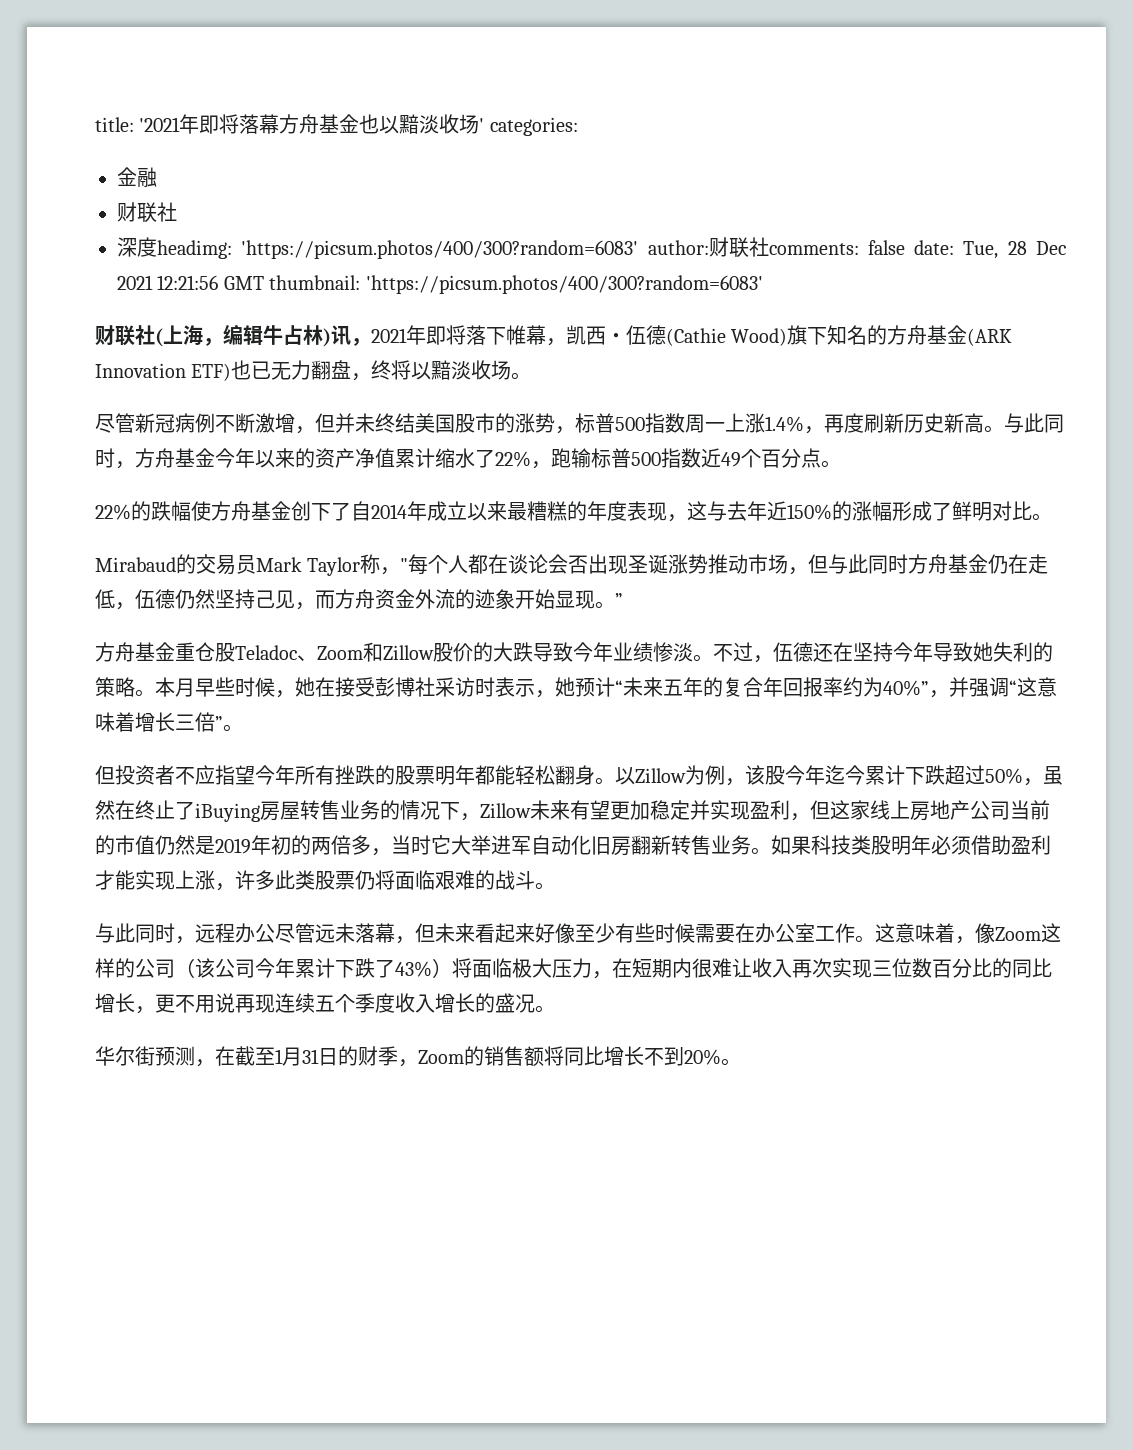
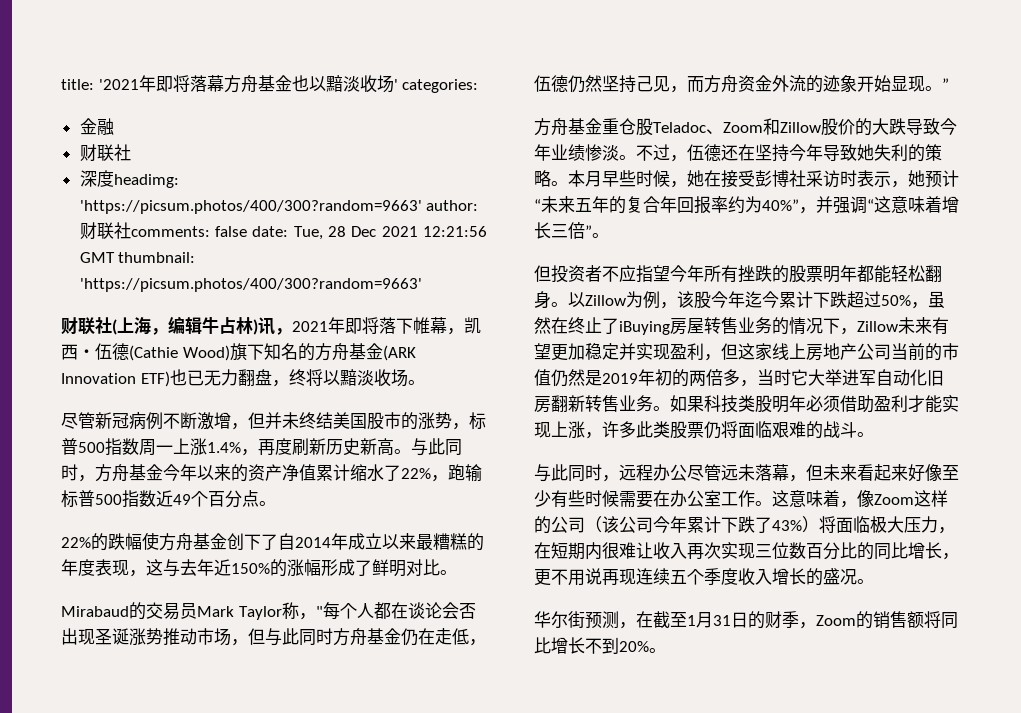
[241,240,639,259] 'https://picsum.photos/400/300?random=6083' -> [79,200,422,214] 'https://picsum.photos/400/300?random=9663'
[365,275,763,294] 'https://picsum.photos/400/300?random=6083' -> [79,278,422,292] 'https://picsum.photos/400/300?random=9663'

